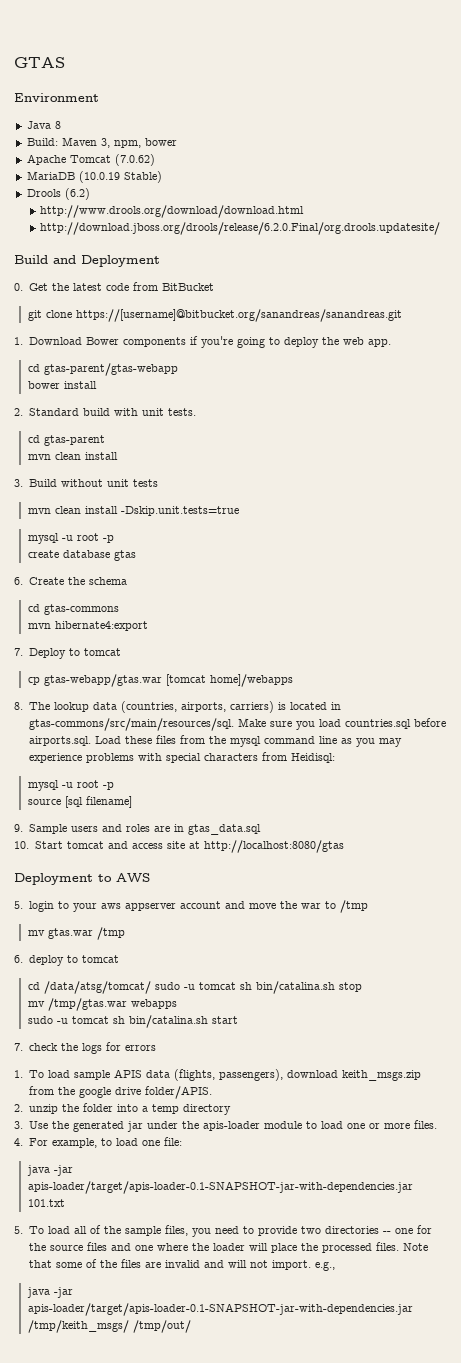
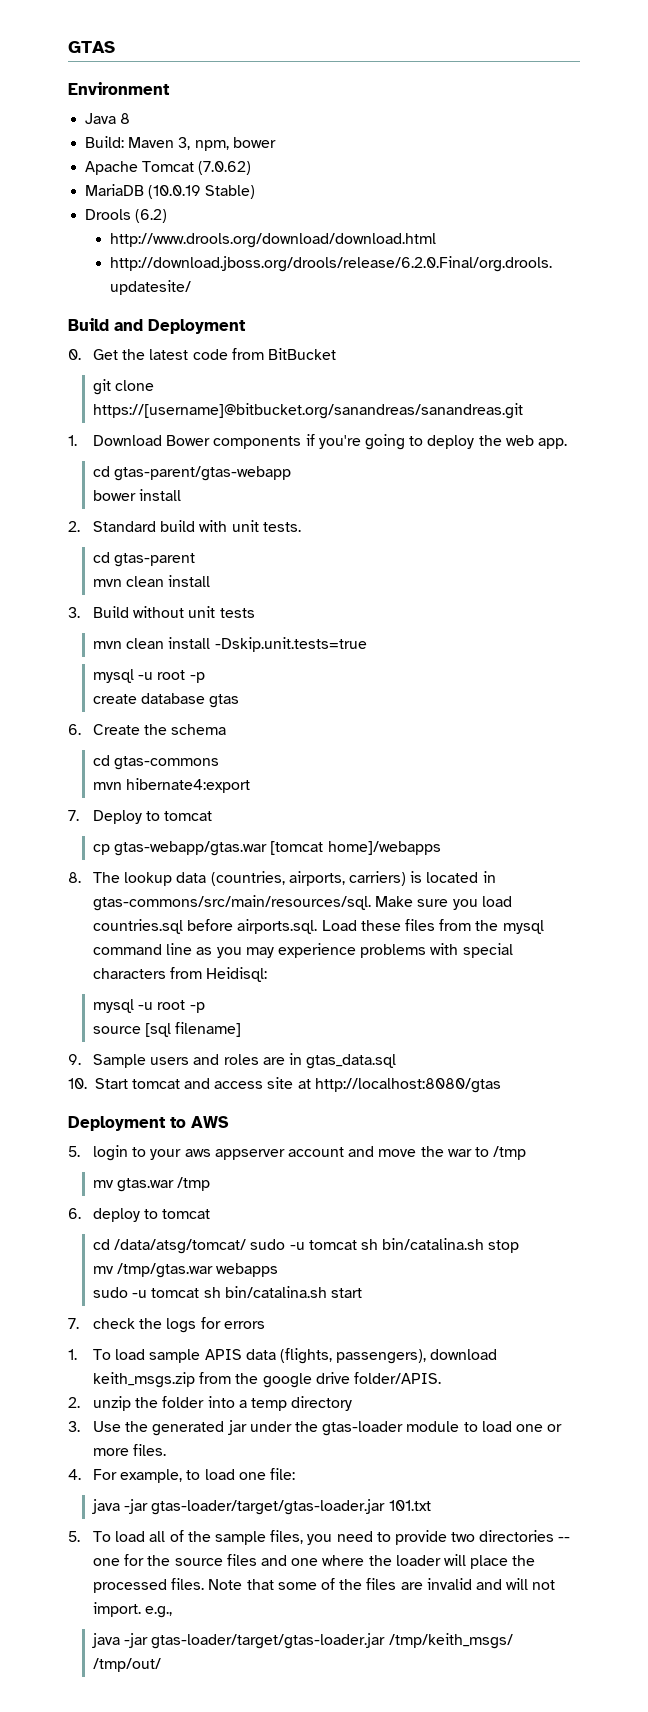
[202,1121,260,1131] apis-loader -> [322,1421,404,1436] gtas-loader
[27,1181,413,1194] apis-loader/target/apis-loader-0.1-SNAPSHOT-jar-with-dependencies.jar -> [151,1499,386,1515] gtas-loader/target/gtas-loader.jar
[27,1303,413,1316] apis-loader/target/apis-loader-0.1-SNAPSHOT-jar-with-dependencies.jar -> [151,1633,386,1649] gtas-loader/target/gtas-loader.jar

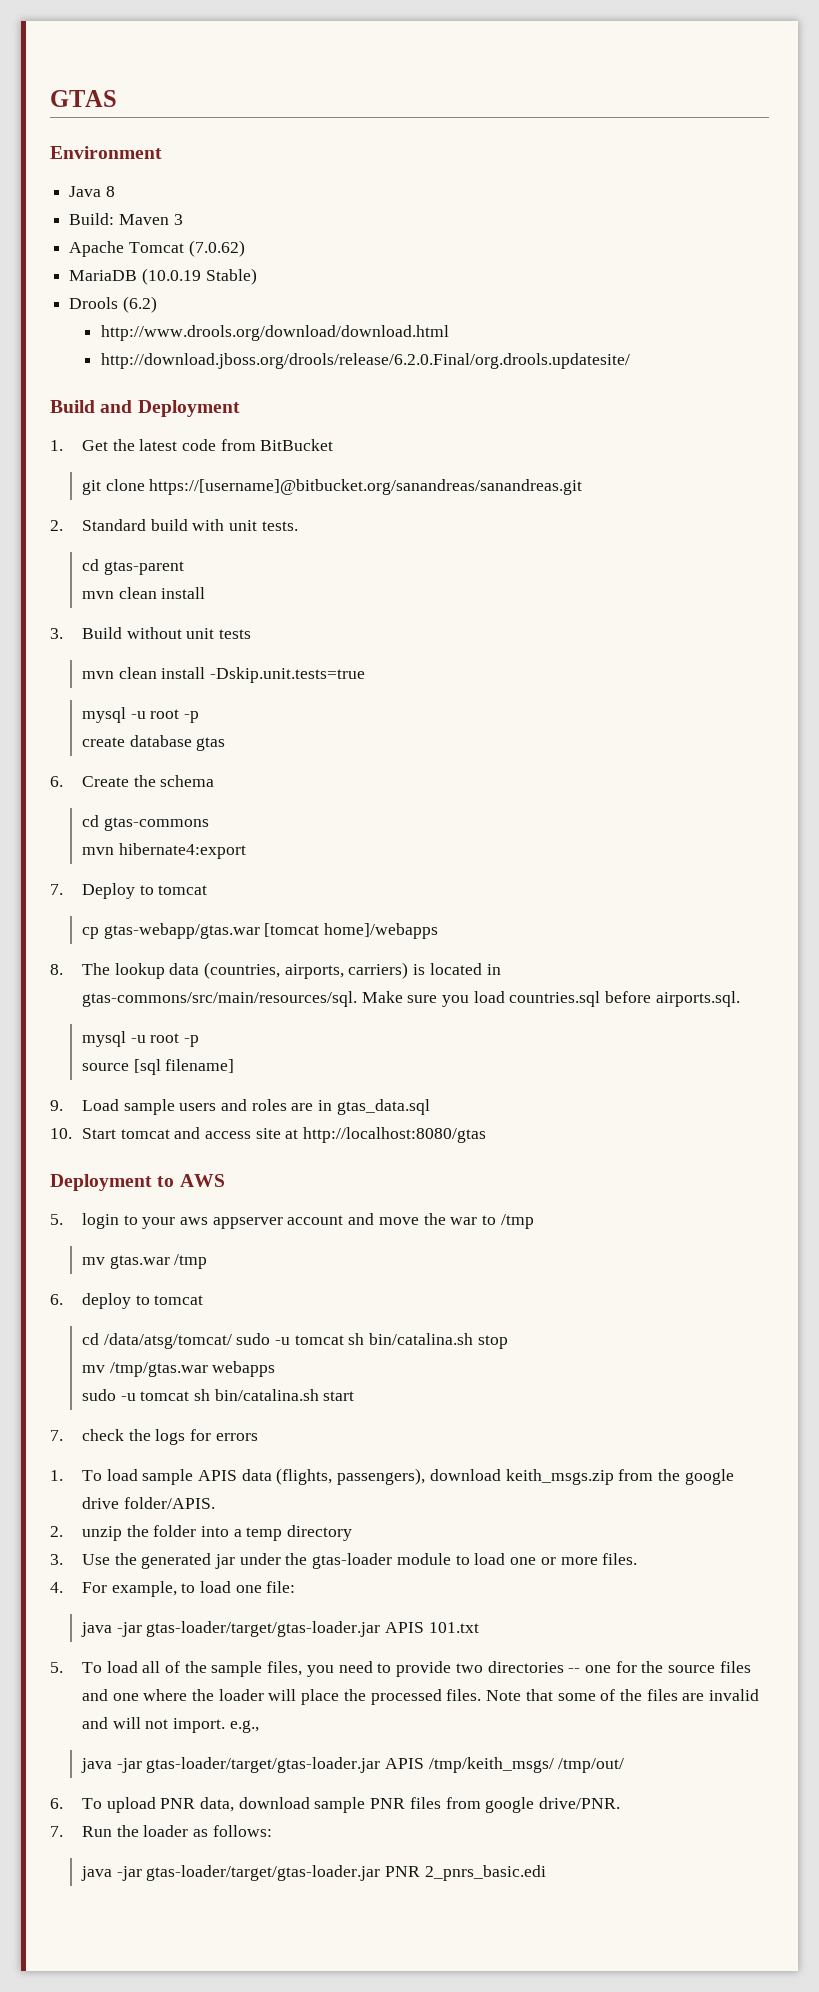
[178,137,276,151] 3, npm, bower -> [173,214,183,225] 3
[68,349,81,360] 0. -> [50,440,63,451] 1.
[68,434,567,450] [93,466,292,481] [93,489,182,501] // 1. Download Bower components if you're going to deploy the web app. // cd gtas-parent/gtas-webapp // bower install -> (583, 487) none
[321,919,544,934] [93,943,513,958] [93,967,268,982] Load these files from the mysql command line as you may experience problems with special characters from Heidisql: -> (740, 999) none
[93,1054,147,1068] Sample -> [81,1099,175,1115] Load sample
(386, 1507) none -> [384,1622,424,1633] APIS
(386, 1641) none -> [384,1758,424,1769] APIS
(162, 1665) none -> [50,1797,621,1813] [50,1825,272,1837] [80,1865,546,1881] // 6. To upload PNR data, download sample PNR files from google drive/PNR. // 7. Run the loader as follows: // java -jar gtas-loader/target/gtas-loader.jar PNR 2_pnrs_basic.edi

